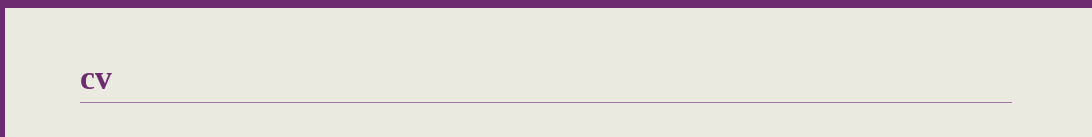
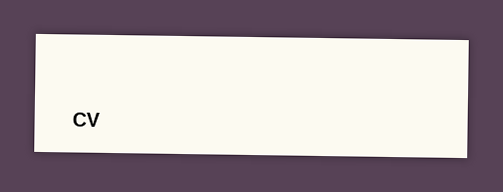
[80,73,112,89] cv -> [72,112,100,127] CV

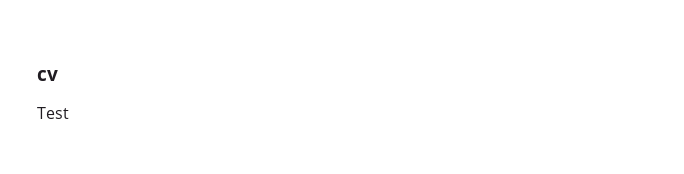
[72,112,100,127] CV -> [37,70,58,81] [37,107,69,119] cv // Test

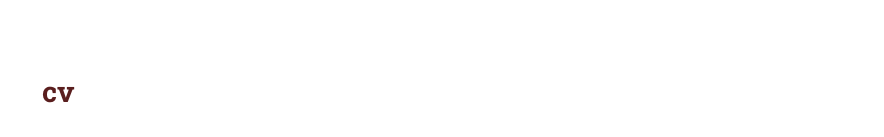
[37,107,69,119] // Test -> (75, 94) none

